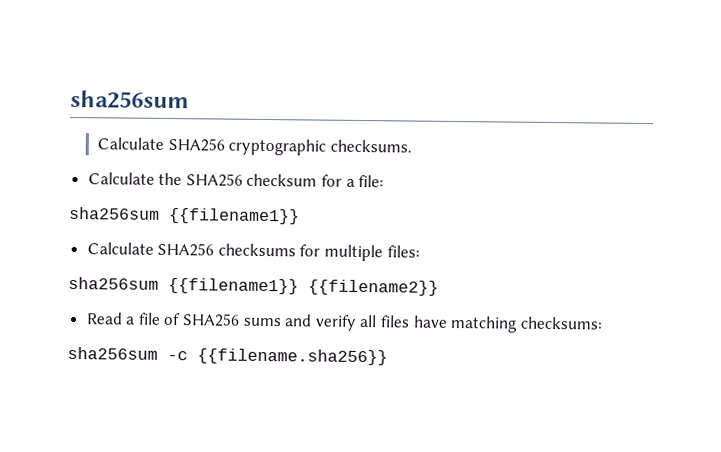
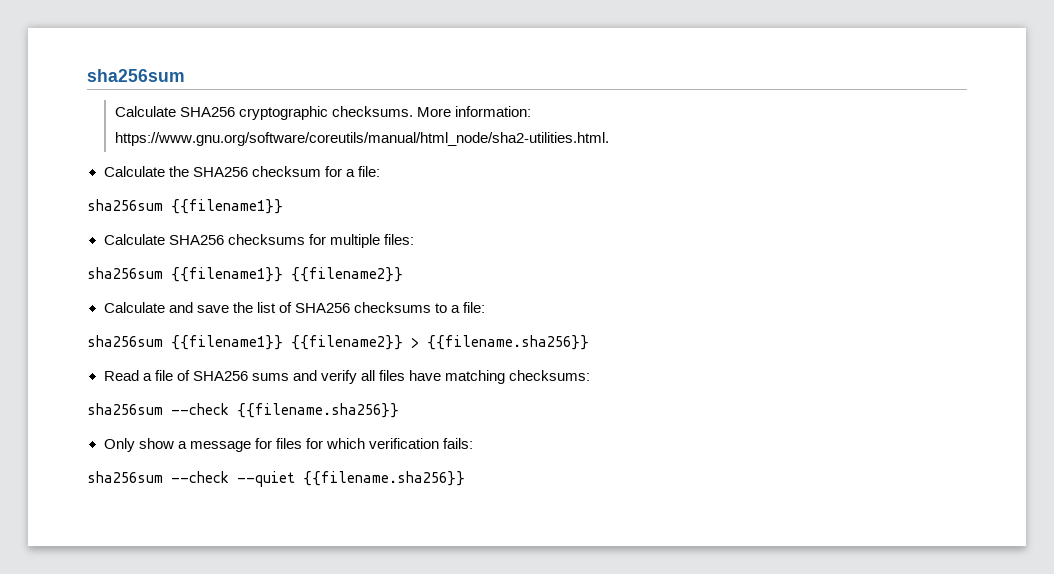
(412, 146) none -> [416,106,531,117] [114,132,609,146] More information: https://www.gnu.org/software/coreutils/manual/html_node/sha2-utilities.html.
(439, 287) none -> [103,302,486,313] [87,335,589,350] // Calculate and save the list of SHA256 checksums to a file: // sha256sum {{filename1}} {{filename2}} > {{filename.sha256}}
[167,348,388,366] -c {{filename.sha256}} -> [171,403,399,418] [103,438,473,452] [87,471,465,487] --check {{filename.sha256}} // Only show a message for files for which verification fails: // sha256sum --check --quiet {{filename.sha256}}

